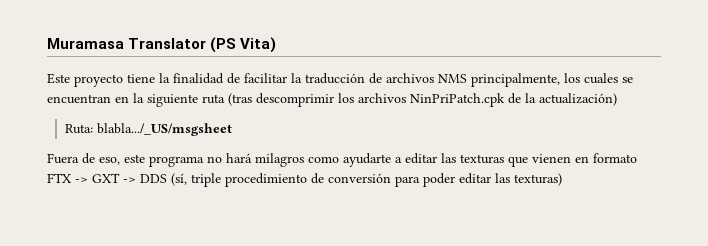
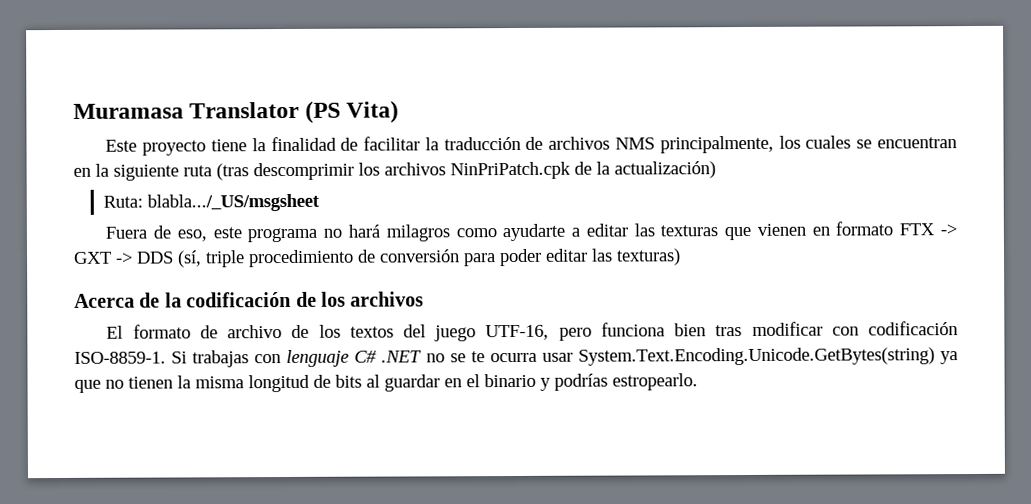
(562, 179) none -> [74,291,425,308] [106,321,958,342] [74,347,959,368] [74,373,698,393] // Acerca de la codificación de los archivos // El formato de archivo de los textos del juego UTF-16, pero funciona bien tras modificar con codificación ISO-8859-1. Si trabajas con lenguaje C# .NET no se te ocurra usar System.Text.Encoding.Unicode.GetBytes(string) ya que no tienen la misma longitud de bits al guardar en el binario y podrías estropearlo.

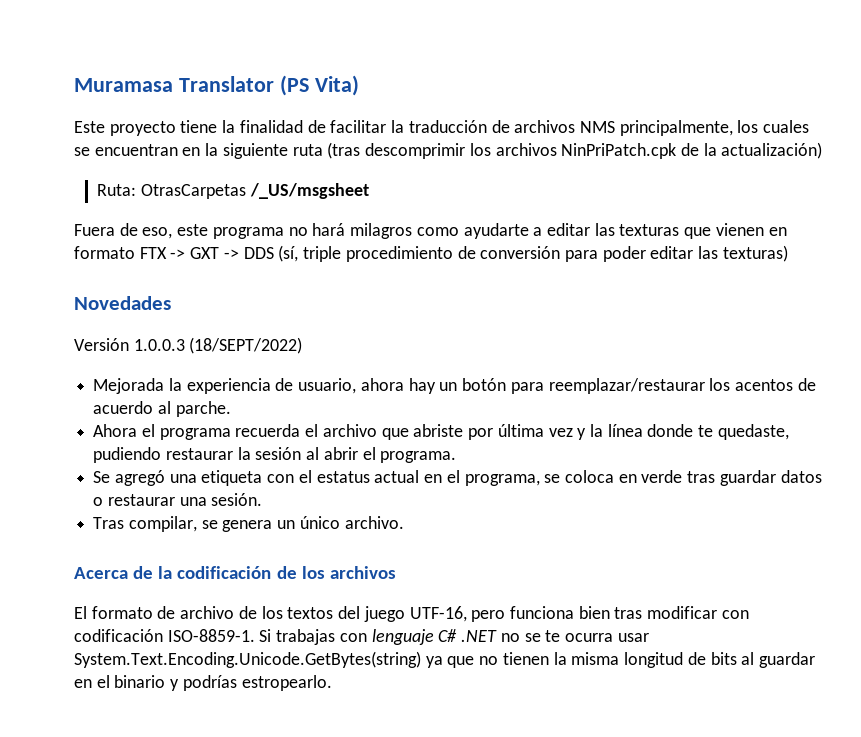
[146,193,320,212] blabla.../_US/msgsheet -> [141,183,369,199] OtrasCarpetas /_US/msgsheet
(681, 257) none -> [74,296,171,310] [74,337,303,354] [93,378,816,394] [93,401,231,417] [93,424,789,440] [93,447,457,463] [93,470,822,486] [93,493,263,506] [93,516,404,532] // Novedades // Versión 1.0.0.3 (18/SEPT/2022) // Mejorada la experiencia de usuario, ahora hay un botón para reemplazar/restaurar los acentos de acuerdo al parche. // Ahora el programa recuerda el archivo que abriste por última vez y la línea donde te quedaste, pudiendo restaurar la sesión al abrir el programa. // Se agregó una etiqueta con el estatus actual en el programa, se coloca en verde tras guardar datos o restaurar una sesión. // Tras compilar, se genera un único archivo.

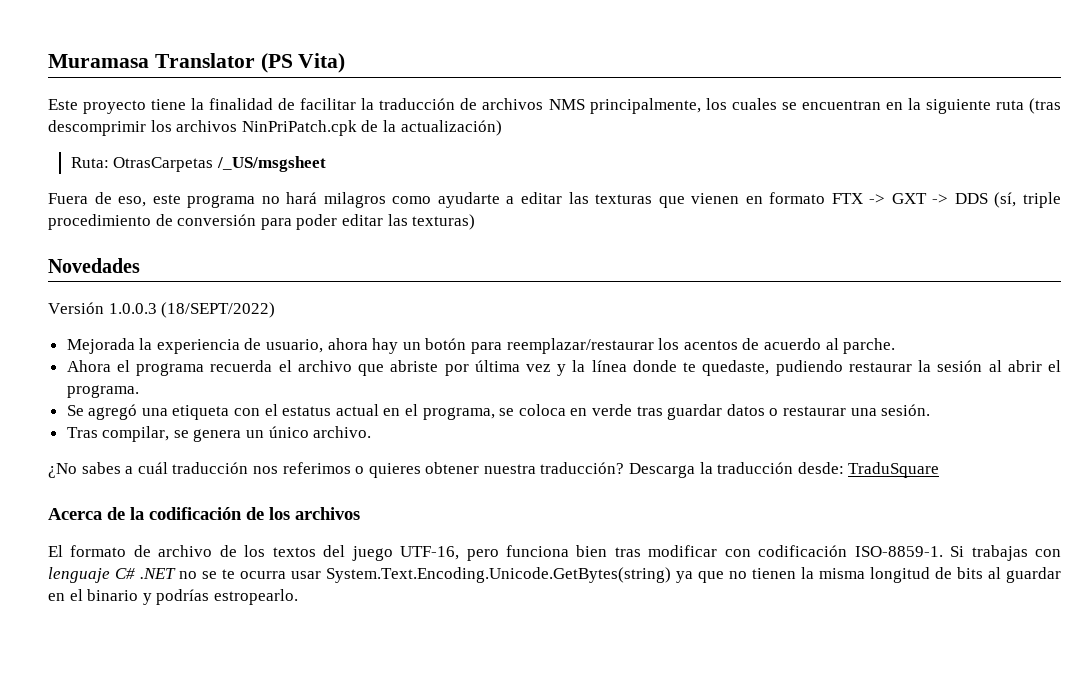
(404, 522) none -> [48,462,940,478] // ¿No sabes a cuál traducción nos referimos o quieres obtener nuestra traducción? Descarga la traducción desde: TraduSquare

